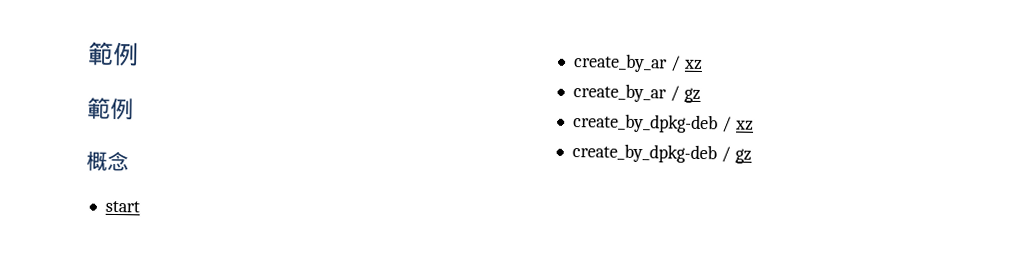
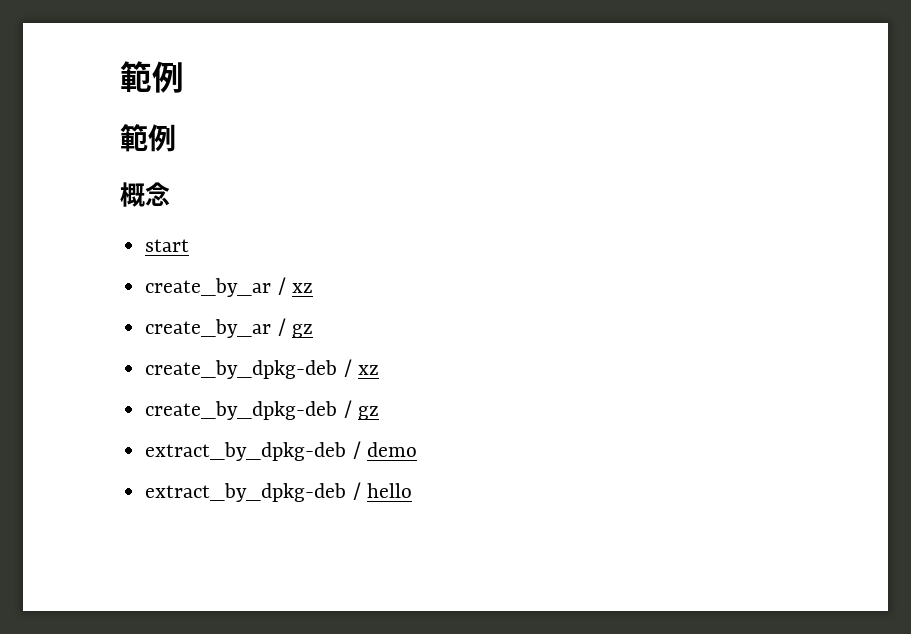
(752, 156) none -> [145,441,417,461] [145,482,412,502] // extract_by_dpkg-deb / demo // extract_by_dpkg-deb / hello

